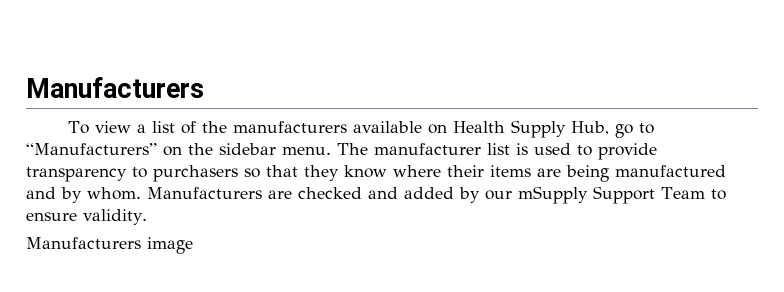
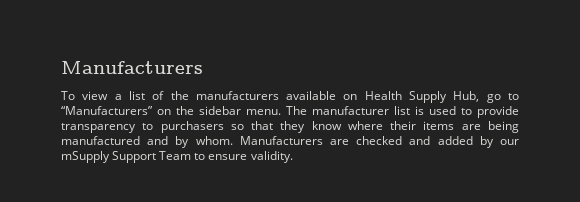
[26,237,193,254] // Manufacturers image -> (293, 157) none

